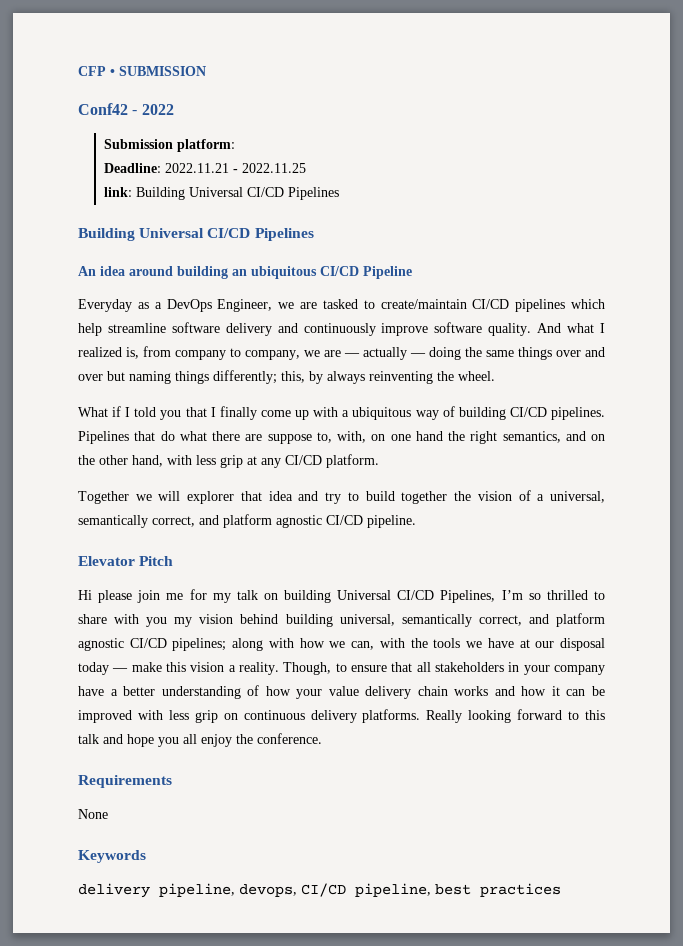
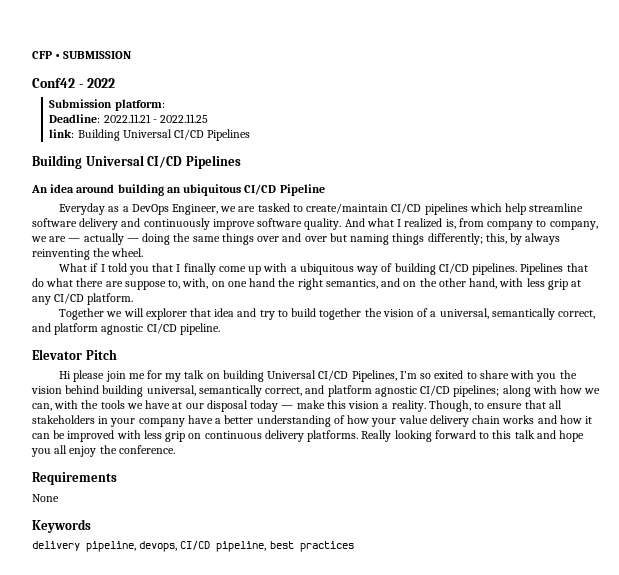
[546,590,588,600] thrilled -> [434,370,464,379] exited
[174,617,193,627] my -> [559,370,577,379] the

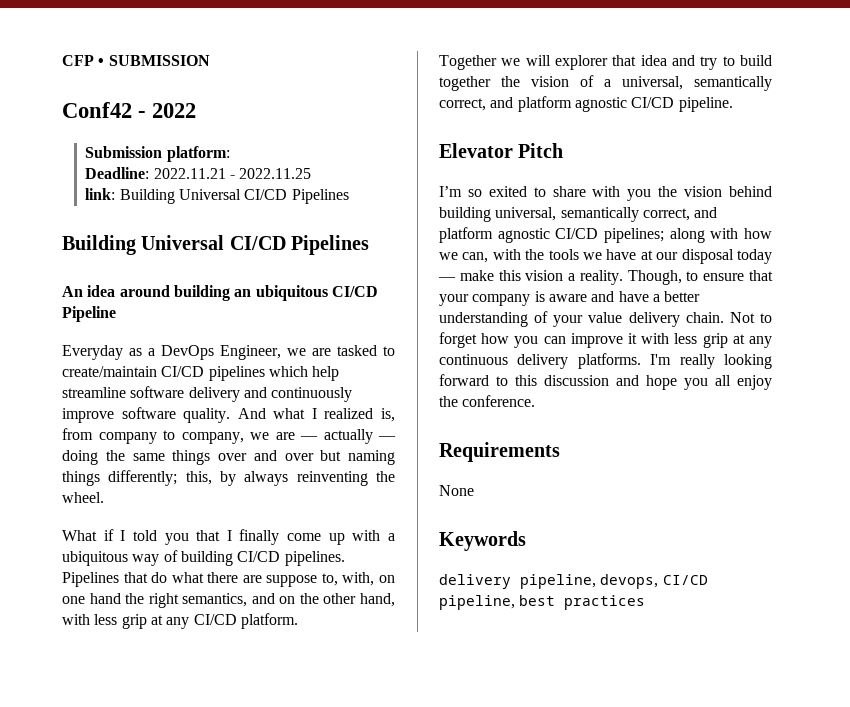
[59,370,397,382] Hi please join me for my talk on building Universal CI/CD Pipelines, -> (564, 150) none
[548,400,562,409] [32,415,185,427] all stakeholders in your company -> [439,291,615,306] your company is aware and
[347,415,370,424] how -> (549, 317) none
[472,415,593,424] [32,430,202,442] chain works and how it can be improved with less grip on -> [685,312,772,323] [439,332,772,348] chain. Not to forget how you can improve it with less grip at any
[361,430,392,442] Really -> [650,354,715,369] I'm really
[514,430,535,439] talk -> [544,375,609,386] discussion

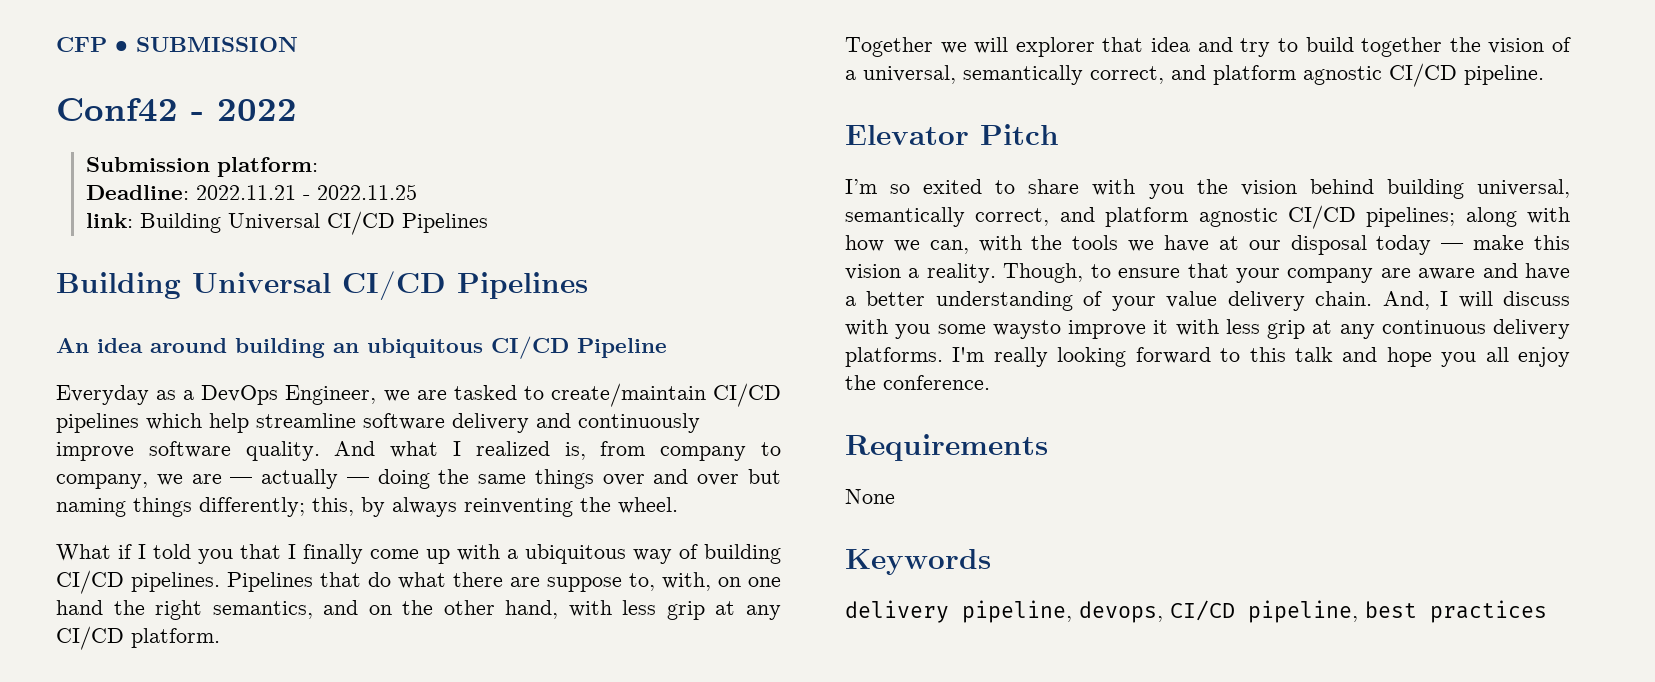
[534,291,545,302] is -> [1380,268,1411,278] are
[729,312,772,323] [439,332,566,348] Not to forget how you can -> [1382,291,1570,310] [845,319,1061,339] And, I will discuss with you some waysto
[544,375,609,386] discussion -> [1294,347,1333,362] talk

